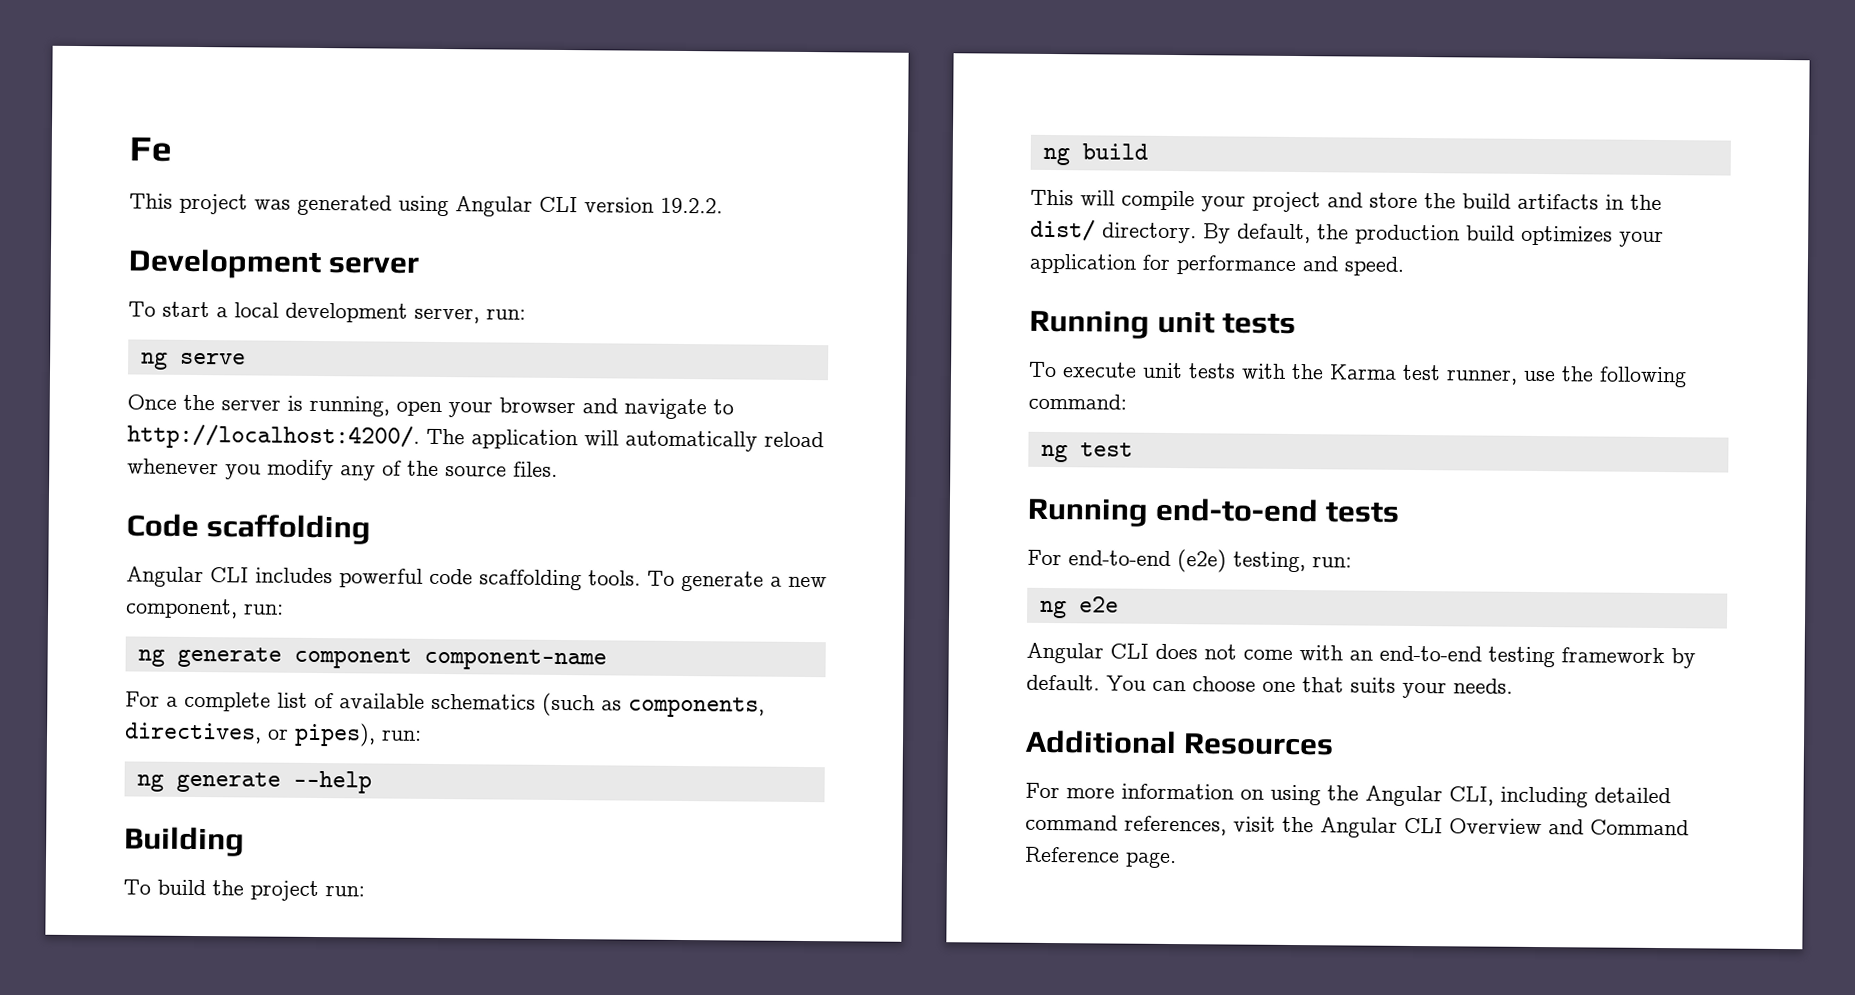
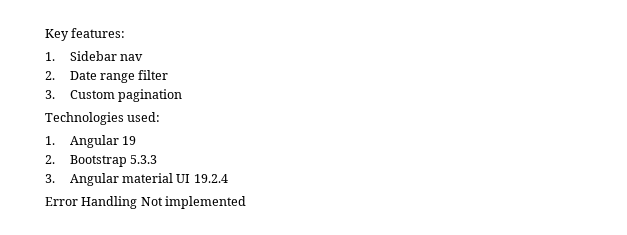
[129,136,172,162] [129,193,723,217] [128,248,420,280] [128,301,526,324] [140,351,246,370] [127,394,734,420] [127,423,824,452] [127,458,558,481] [126,513,372,545] [126,566,827,592] [125,598,284,619] [137,646,607,671] [125,691,765,718] [124,722,422,747] [136,770,372,794] [124,826,245,857] [123,879,365,902] [1042,143,1148,166] [1030,189,1662,213] [1030,218,1664,248] [1029,253,1404,276] [1029,309,1297,339] [1028,361,1687,388] [1028,393,1127,410] [1040,442,1133,463] [1027,497,1400,527] [1027,549,1352,573] [1039,596,1119,619] [1026,642,1696,669] [1026,674,1513,699] [1025,729,1335,756] [1025,782,1671,808] [1025,814,1689,838] [1025,846,1177,869] Fe // This project was generated using Angular CLI version 19.2.2. // Development server // To start a local development server, run: // ng serve // Once the server is running, open your browser and navigate to http://localhost:4200/. The application will automatically reload whenever you modify any of the source files. // Code scaffolding // Angular CLI includes powerful code scaffolding tools. To generate a new component, run: // ng generate component component-name // For a complete list of available schematics (such as components, directives, or pipes), run: // ng generate --help // Building // To build the project run: // ng build // This will compile your project and store the build artifacts in the dist/ directory. By default, the production build optimizes your application for performance and speed. // Running unit tests // To execute unit tests with the Karma test runner, use the following command: // ng test // Running end-to-end tests // For end-to-end (e2e) testing, run: // ng e2e // Angular CLI does not come with an end-to-end testing framework by default. You can choose one that suits your needs. // Additional Resources // For more information on using the Angular CLI, including detailed command references, visit the Angular CLI Overview and Command Reference page. -> [45,28,126,41] [45,51,143,61] [45,70,169,83] [45,89,182,102] [45,112,161,125] [45,135,136,148] [45,155,157,167] [45,173,228,186] [45,196,247,209] Key features: // 1. Sidebar nav // 2. Date range filter // 3. Custom pagination // Technologies used: // 1. Angular 19 // 2. Bootstrap 5.3.3 // 3. Angular material UI 19.2.4 // Error Handling Not implemented

